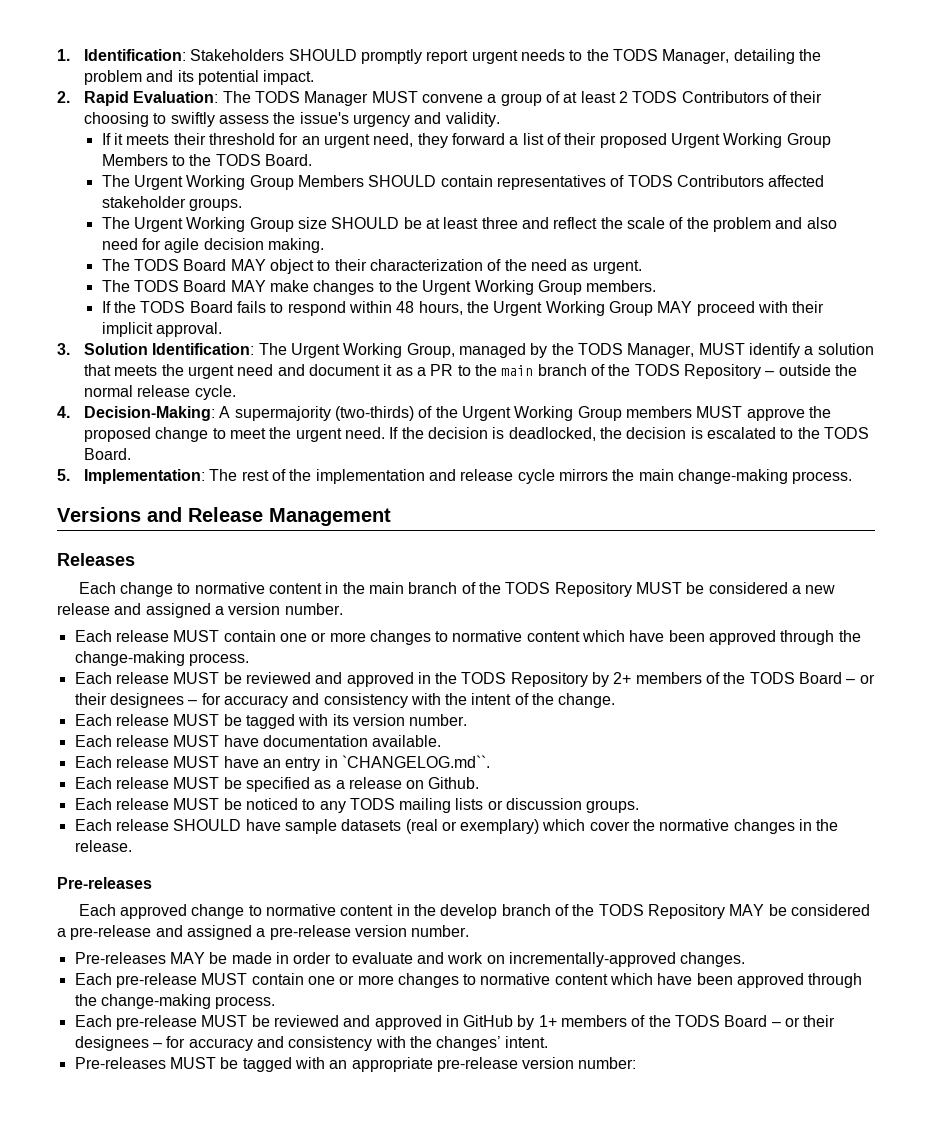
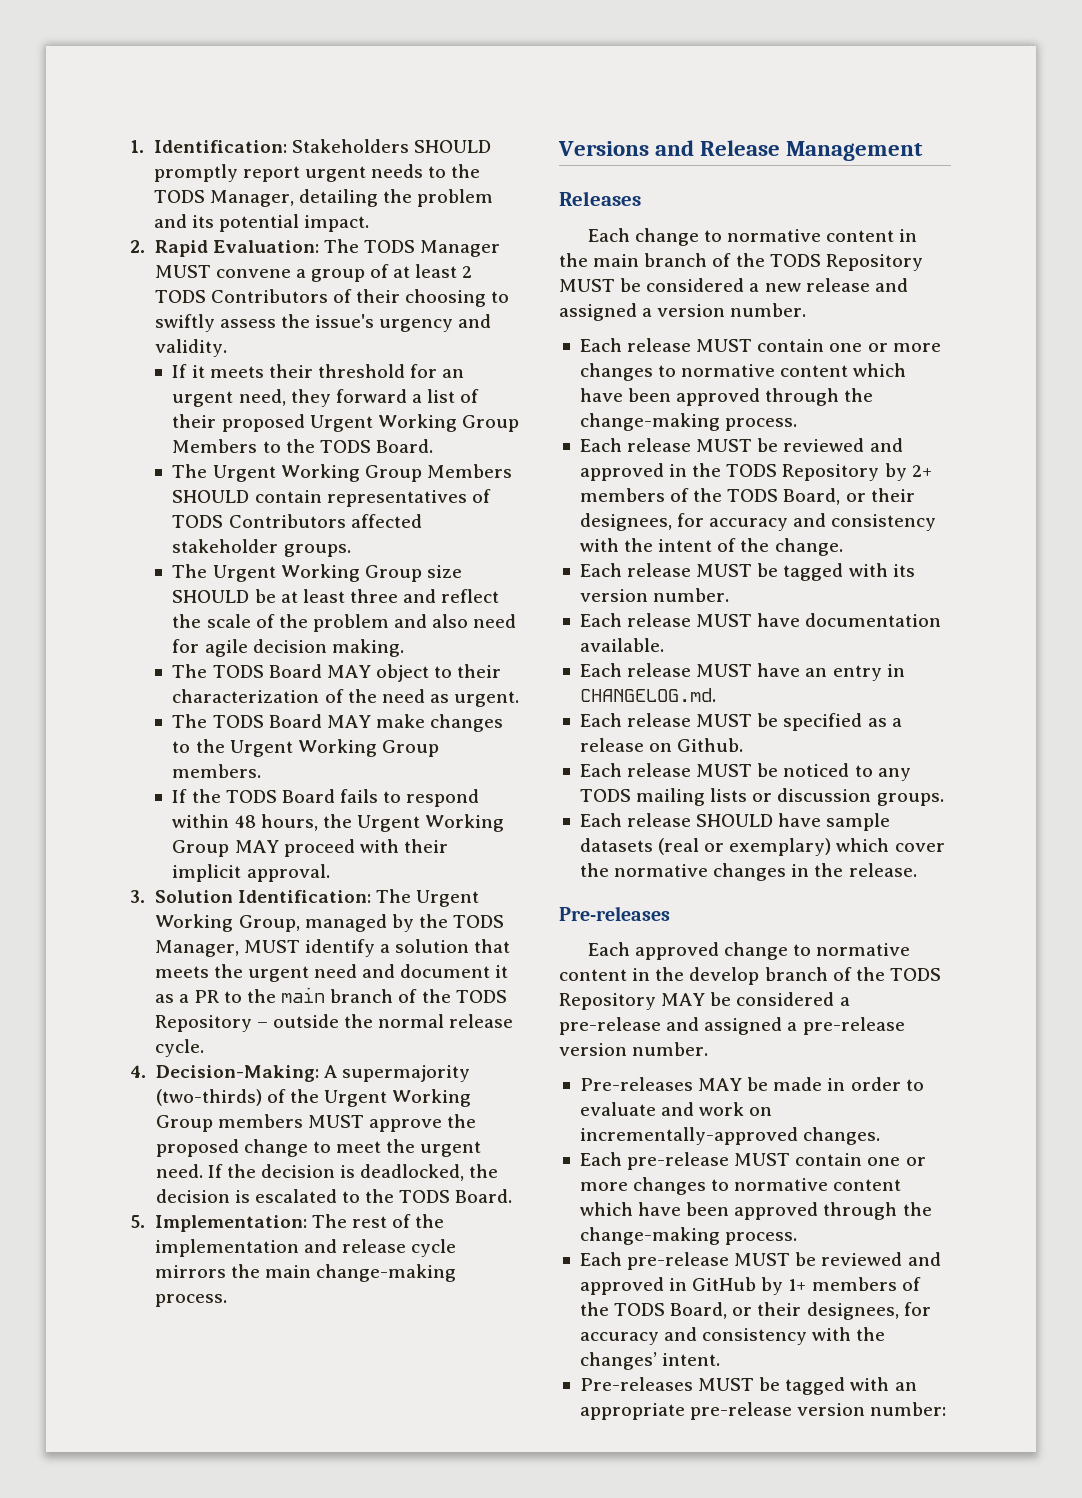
[799,672,875,684] [74,693,198,708] Board – or their designees – -> [783,488,915,505] [579,513,672,531] Board, or their designees,
[341,755,490,768] `CHANGELOG.md``. -> [579,688,716,702] CHANGELOG.md.
[724,1015,836,1027] [74,1036,162,1051] Board – or their designees – -> [670,1302,899,1320] Board, or their designees,

